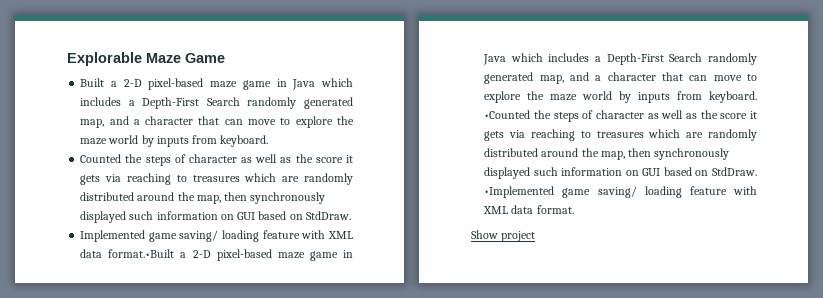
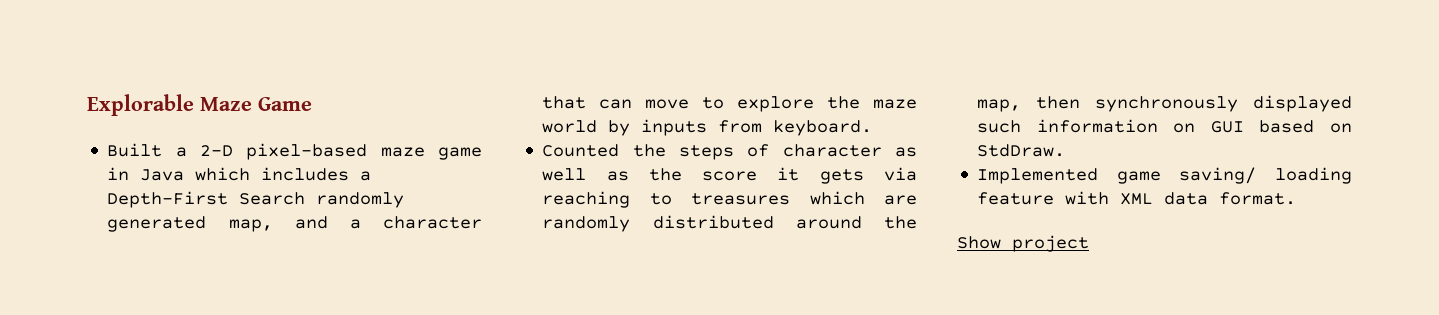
[108,249,354,261] [483,53,757,65] [484,72,757,84] [484,91,757,103] [484,110,757,122] [484,129,757,141] [484,148,730,160] [484,167,757,179] [484,186,757,198] [483,205,534,214] format.•Built a 2-D pixel-based maze game in Java which includes a Depth-First Search randomly generated map, and a character that can move to explore the maze world by inputs from keyboard. •Counted the steps of character as well as the score it gets via reaching to treasures which are randomly distributed around the map, then synchronously displayed such information on GUI based on StdDraw. •Implemented game saving/ loading feature with XML data -> (1209, 198) none

